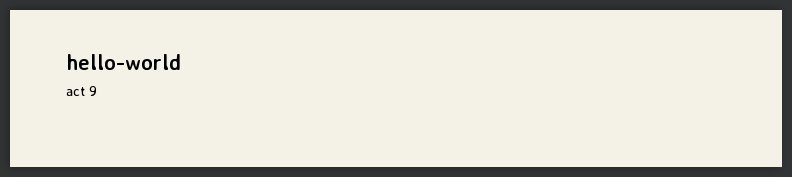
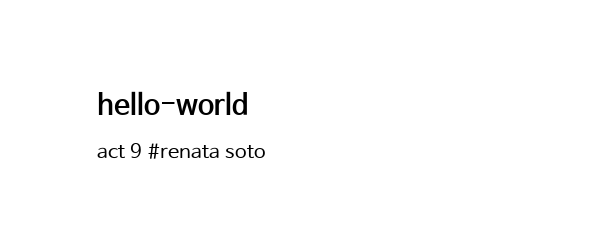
(97, 91) none -> [147,143,266,159] #renata soto

